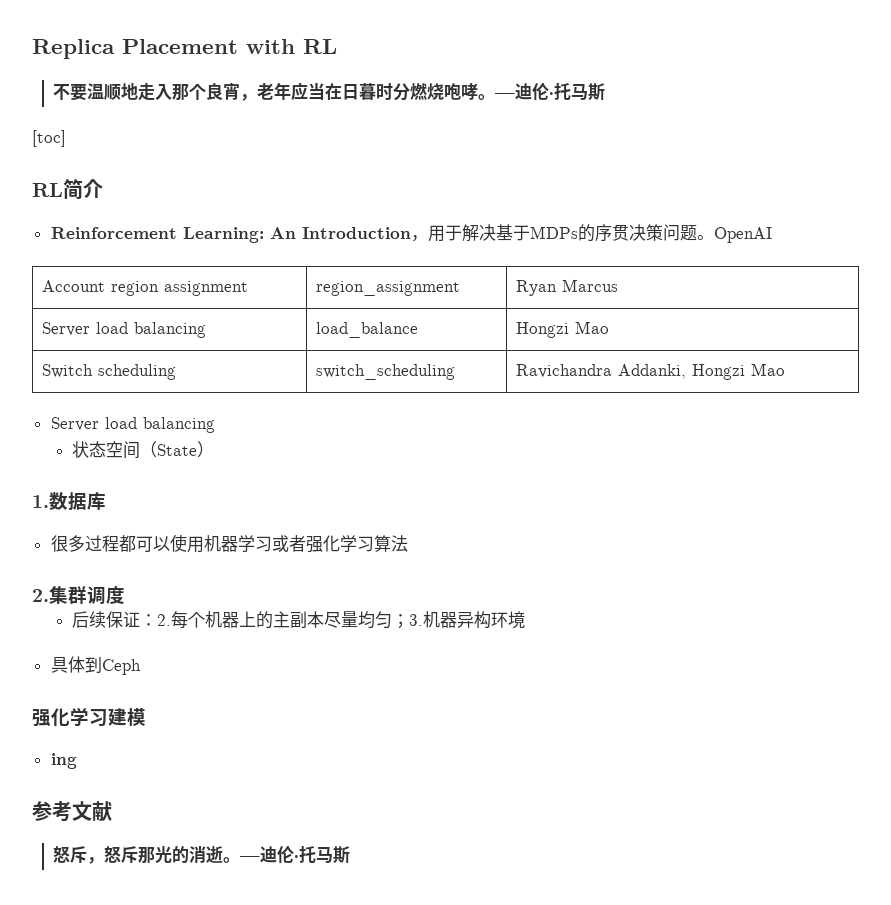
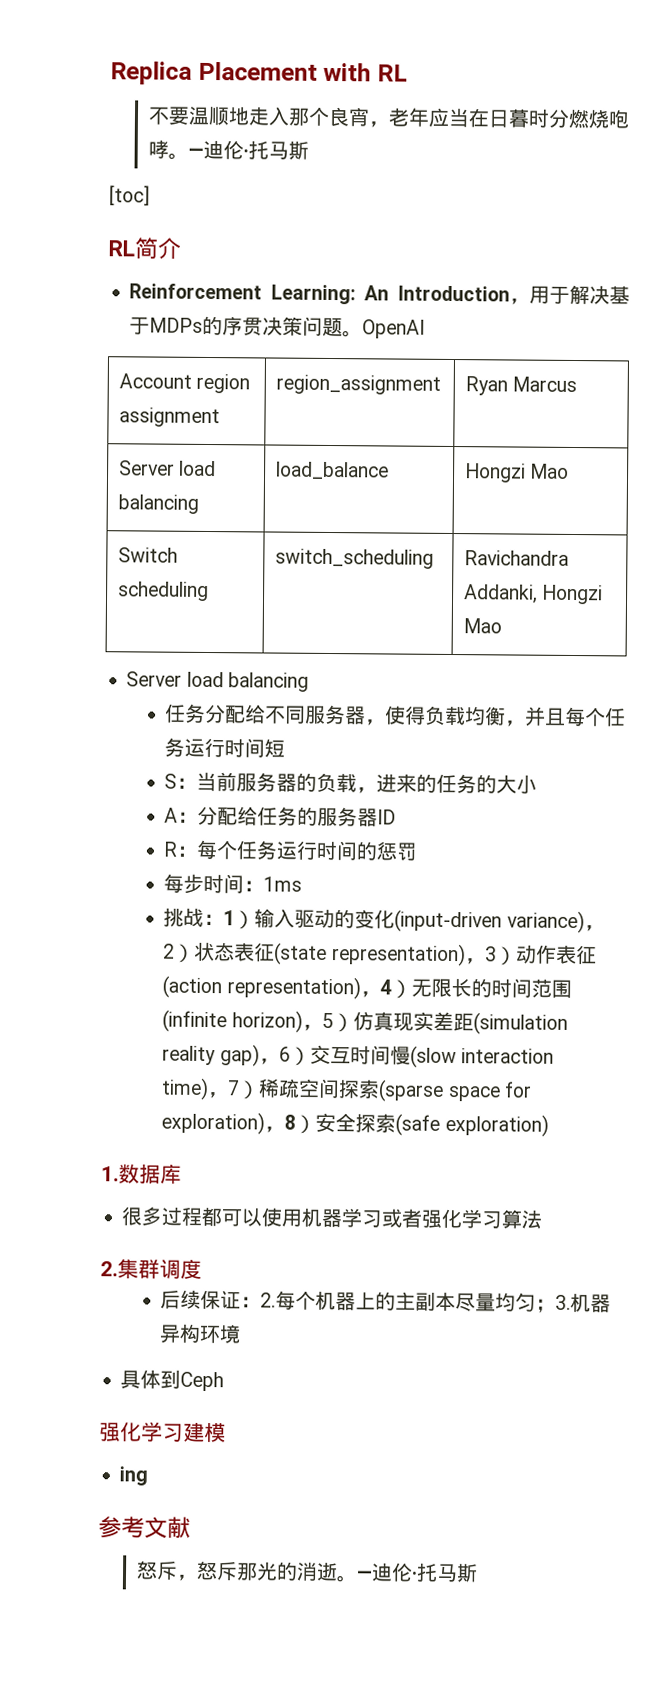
[72,441,215,459] 状态空间（State） -> [165,703,627,727] [164,737,286,758] [164,771,538,794] [164,805,397,827] [163,839,419,861] [163,873,303,894] [163,907,605,934] [163,941,597,967] [162,975,572,1000] [162,1009,568,1035] [162,1044,554,1069] [161,1077,532,1102] [161,1111,549,1137] 任务分配给不同服务器，使得负载均衡，并且每个任务运行时间短 // S：当前服务器的负载，进来的任务的大小 // A：分配给任务的服务器ID // R：每个任务运行时间的惩罚 // 每步时间：1ms // 挑战：1）输入驱动的变化(input-driven variance)，2）状态表征(state representation)，3）动作表征(action representation)，4）无限长的时间范围(infinite horizon)，5）仿真现实差距(simulation reality gap)，6）交互时间慢(slow interaction time)，7）稀疏空间探索(sparse space for exploration)，8）安全探索(safe exploration)

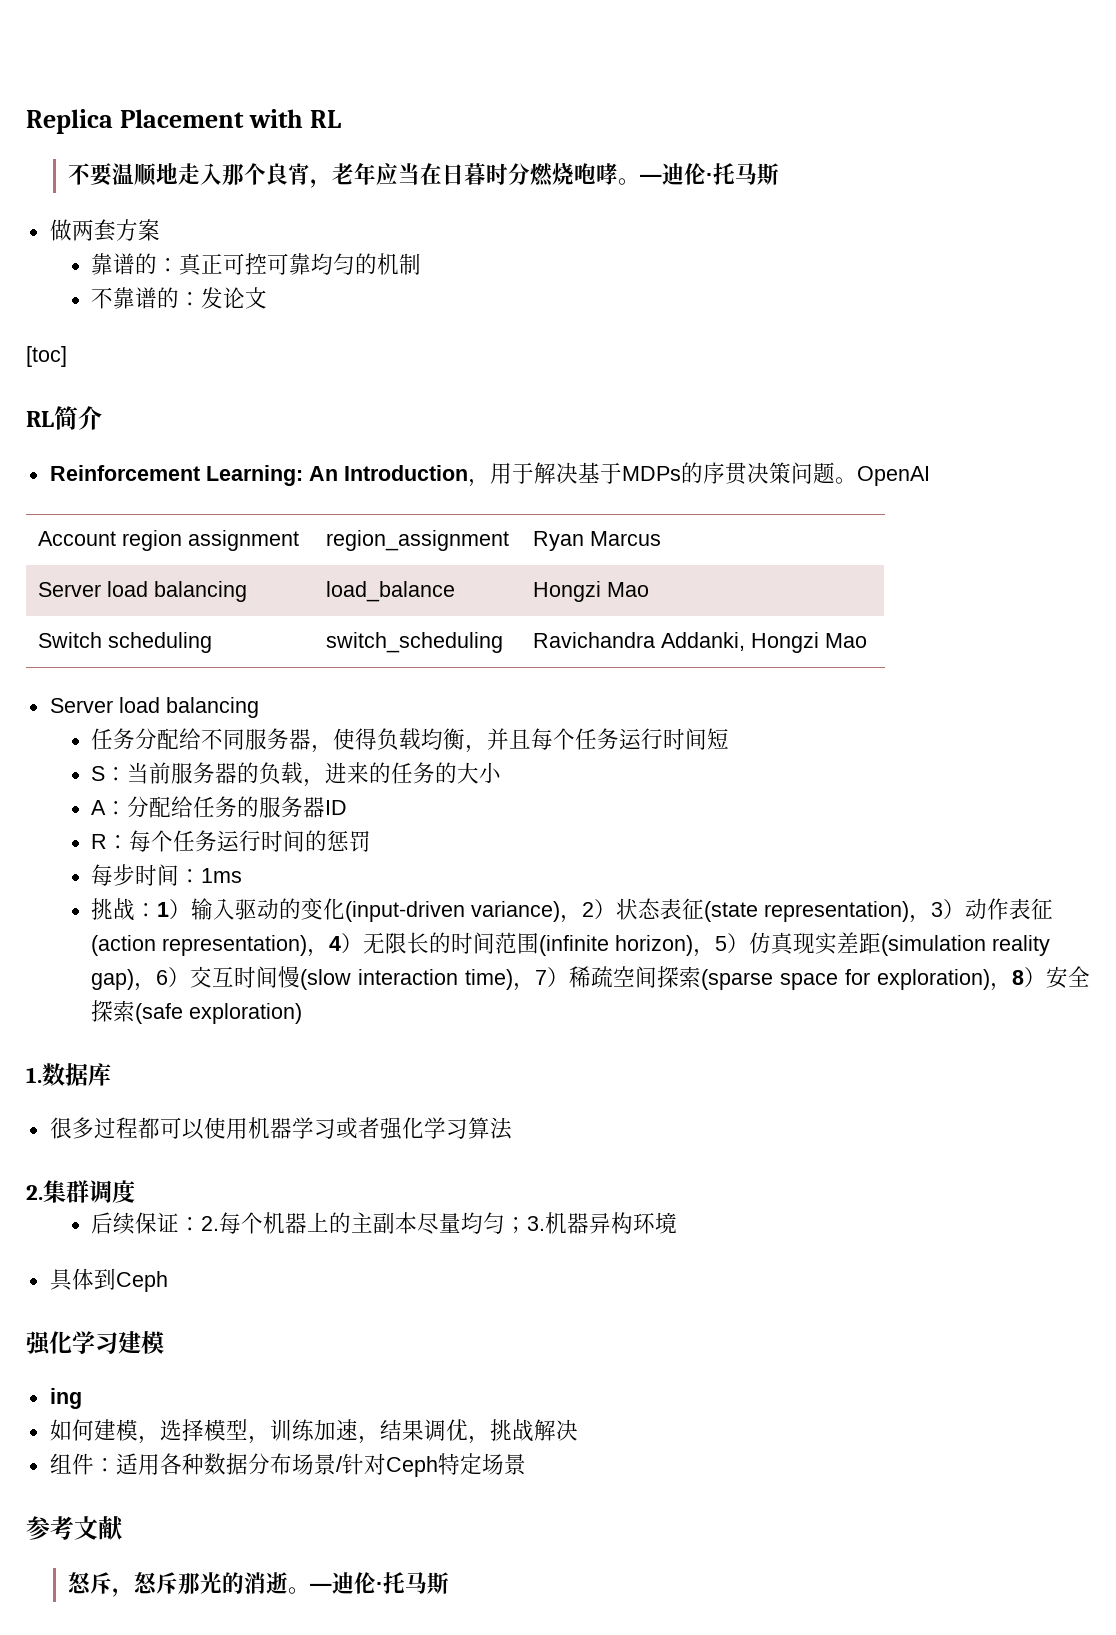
(309, 150) none -> [49,219,160,242] [91,253,422,276] [91,287,268,309] // 做两套方案 // 靠谱的：真正可控可靠均匀的机制 // 不靠谱的：发论文
(149, 1476) none -> [49,1419,578,1444] [49,1453,526,1477] // 如何建模，选择模型，训练加速，结果调优，挑战解决 // 组件：适用各种数据分布场景/针对Ceph特定场景

